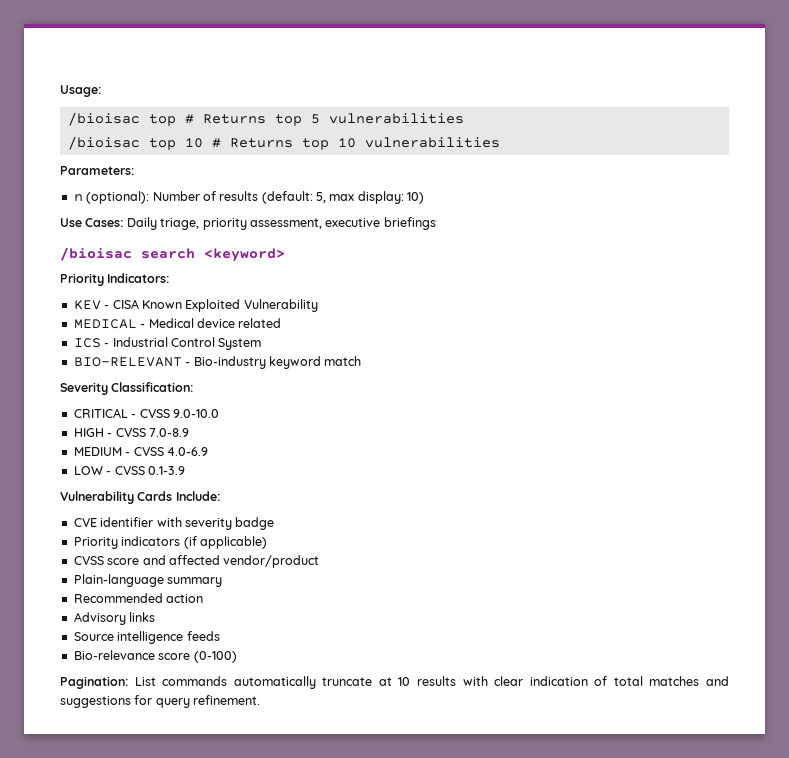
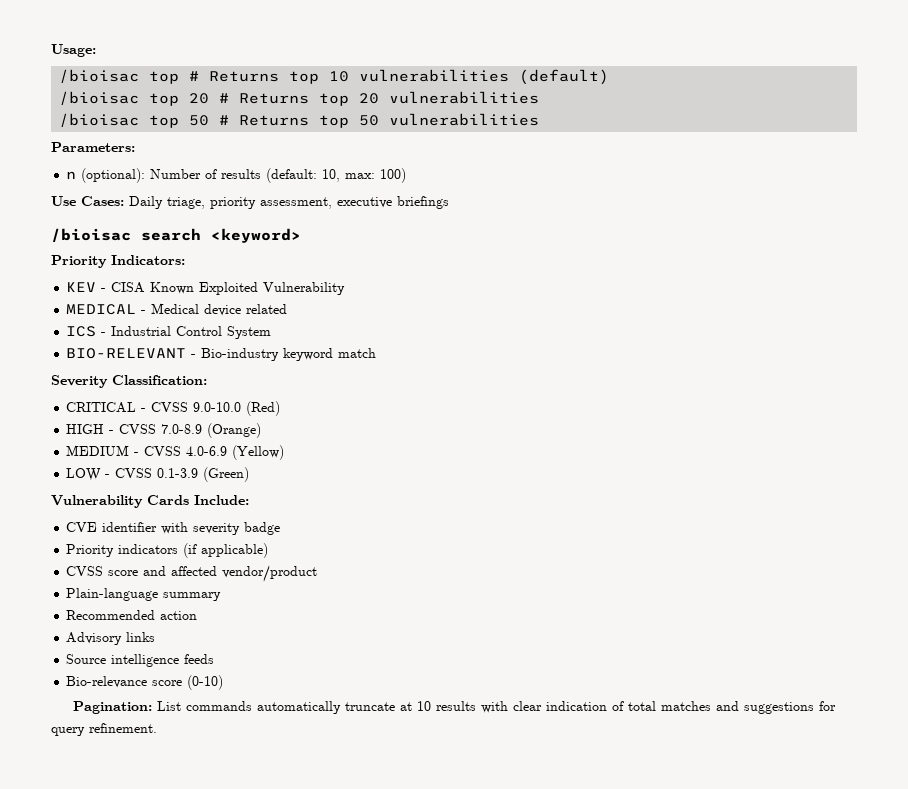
[310,114,320,124] 5 -> [329,69,610,85] [59,91,380,106] 10 vulnerabilities (default) // /bioisac top 20 # Returns top 20
[184,138,356,150] 10 # Returns top 10 -> [189,115,380,128] 50 # Returns top 50
[316,191,425,204] 5, max display: 10) -> [322,168,407,183] 10, max: 100)
(219, 413) none -> [246,401,281,416] (Red)
(189, 432) none -> [207,423,262,438] (Orange)
(208, 451) none -> [232,445,285,460] (Yellow)
(185, 470) none -> [203,467,250,482] (Green)
[193,651,237,663] (0-100) -> [187,675,224,690] (0-10)

